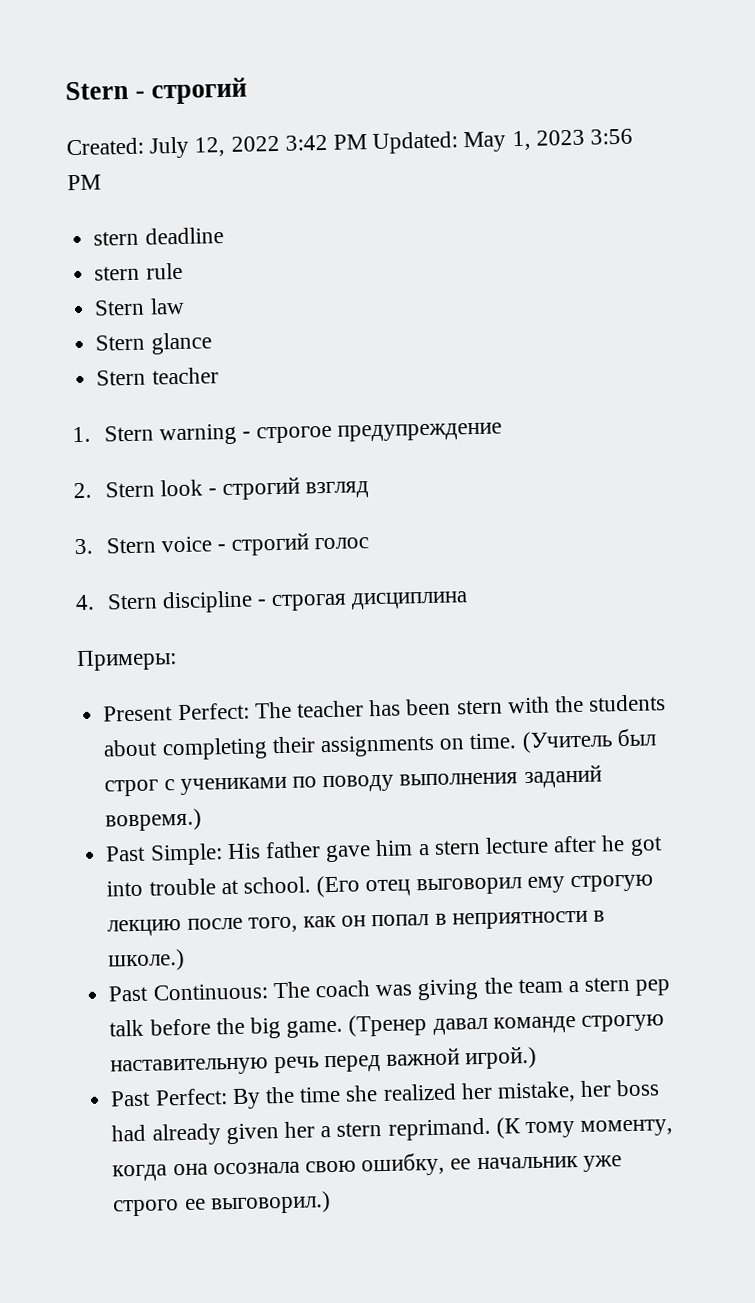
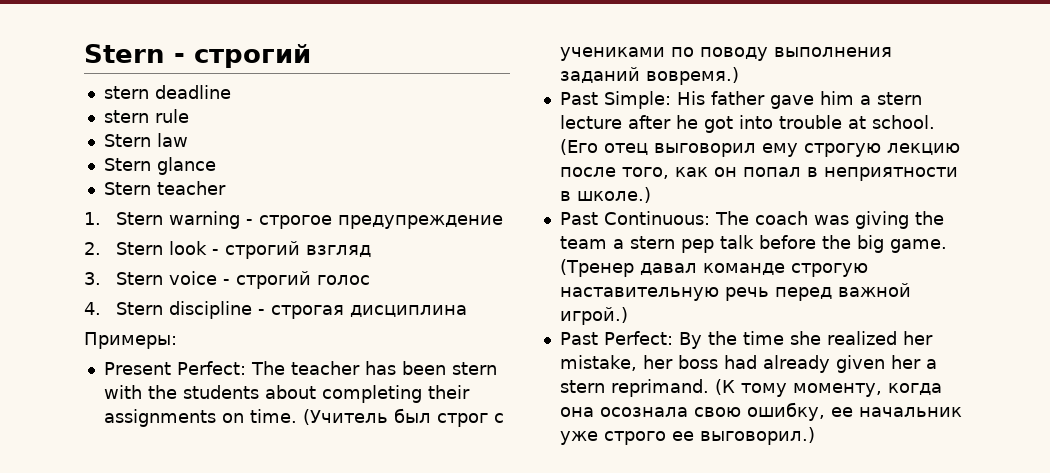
[66,128,634,159] [67,174,101,191] // Created: July 12, 2022 3:42 PM Updated: May 1, 2023 3:56 PM -> (311, 56) none

